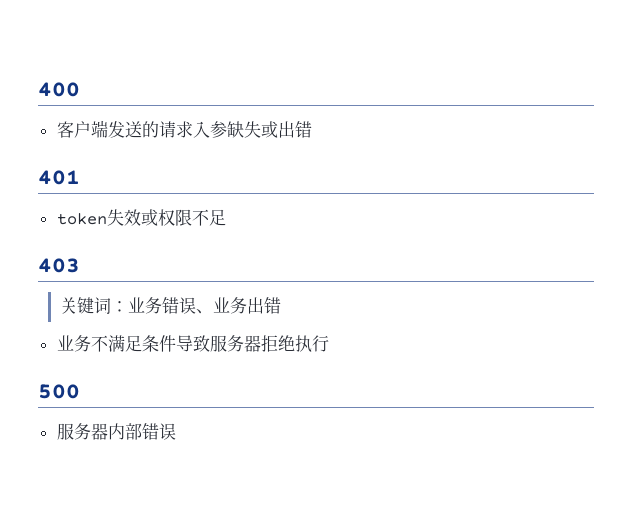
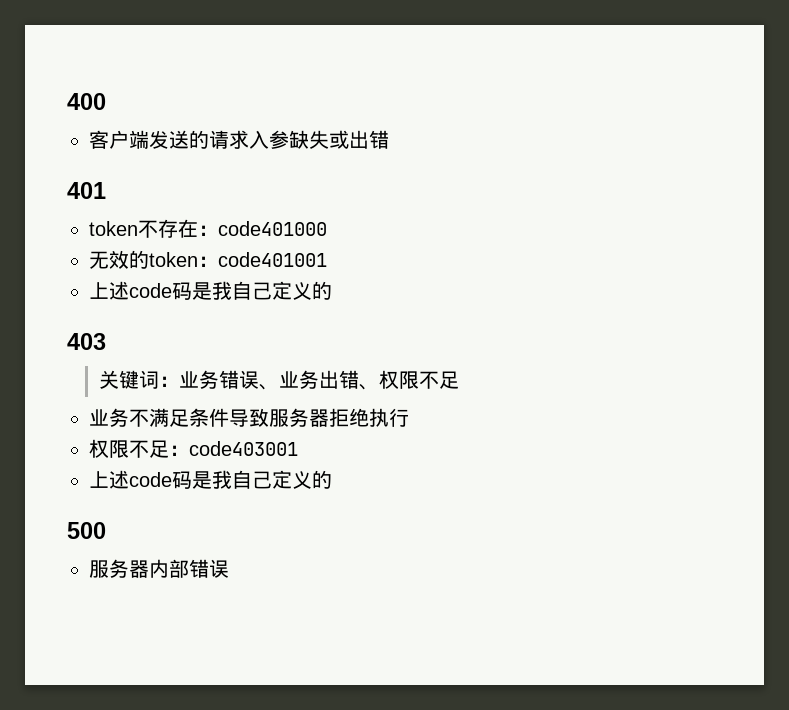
[106,209,226,226] 失效或权限不足 -> [138,219,327,238] [89,250,327,269] [89,281,332,300] 不存在：code401000 // 无效的token：code401001 // 上述code码是我自己定义的
(282, 305) none -> [358,370,459,390] 、权限不足
(329, 343) none -> [89,439,298,458] [89,470,332,489] // 权限不足：code403001 // 上述code码是我自己定义的

